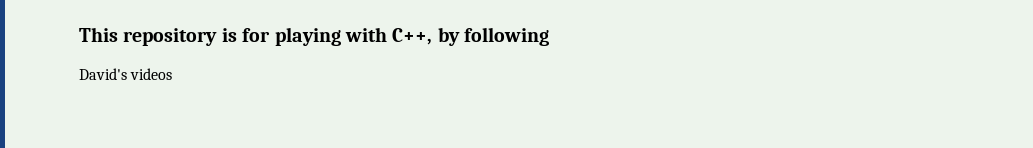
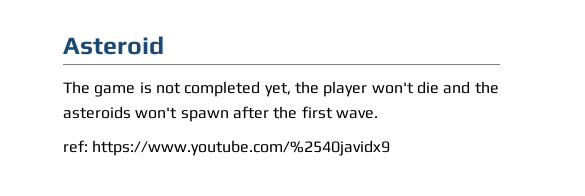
[79,27,550,46] [79,68,173,80] This repository is for playing with C++, by following // David's videos -> [63,36,164,55] [63,81,499,97] [63,106,378,122] [63,140,391,156] Asteroid // The game is not completed yet, the player won't die and the asteroids won't spawn after the first wave. // ref: https://www.youtube.com/%2540javidx9

